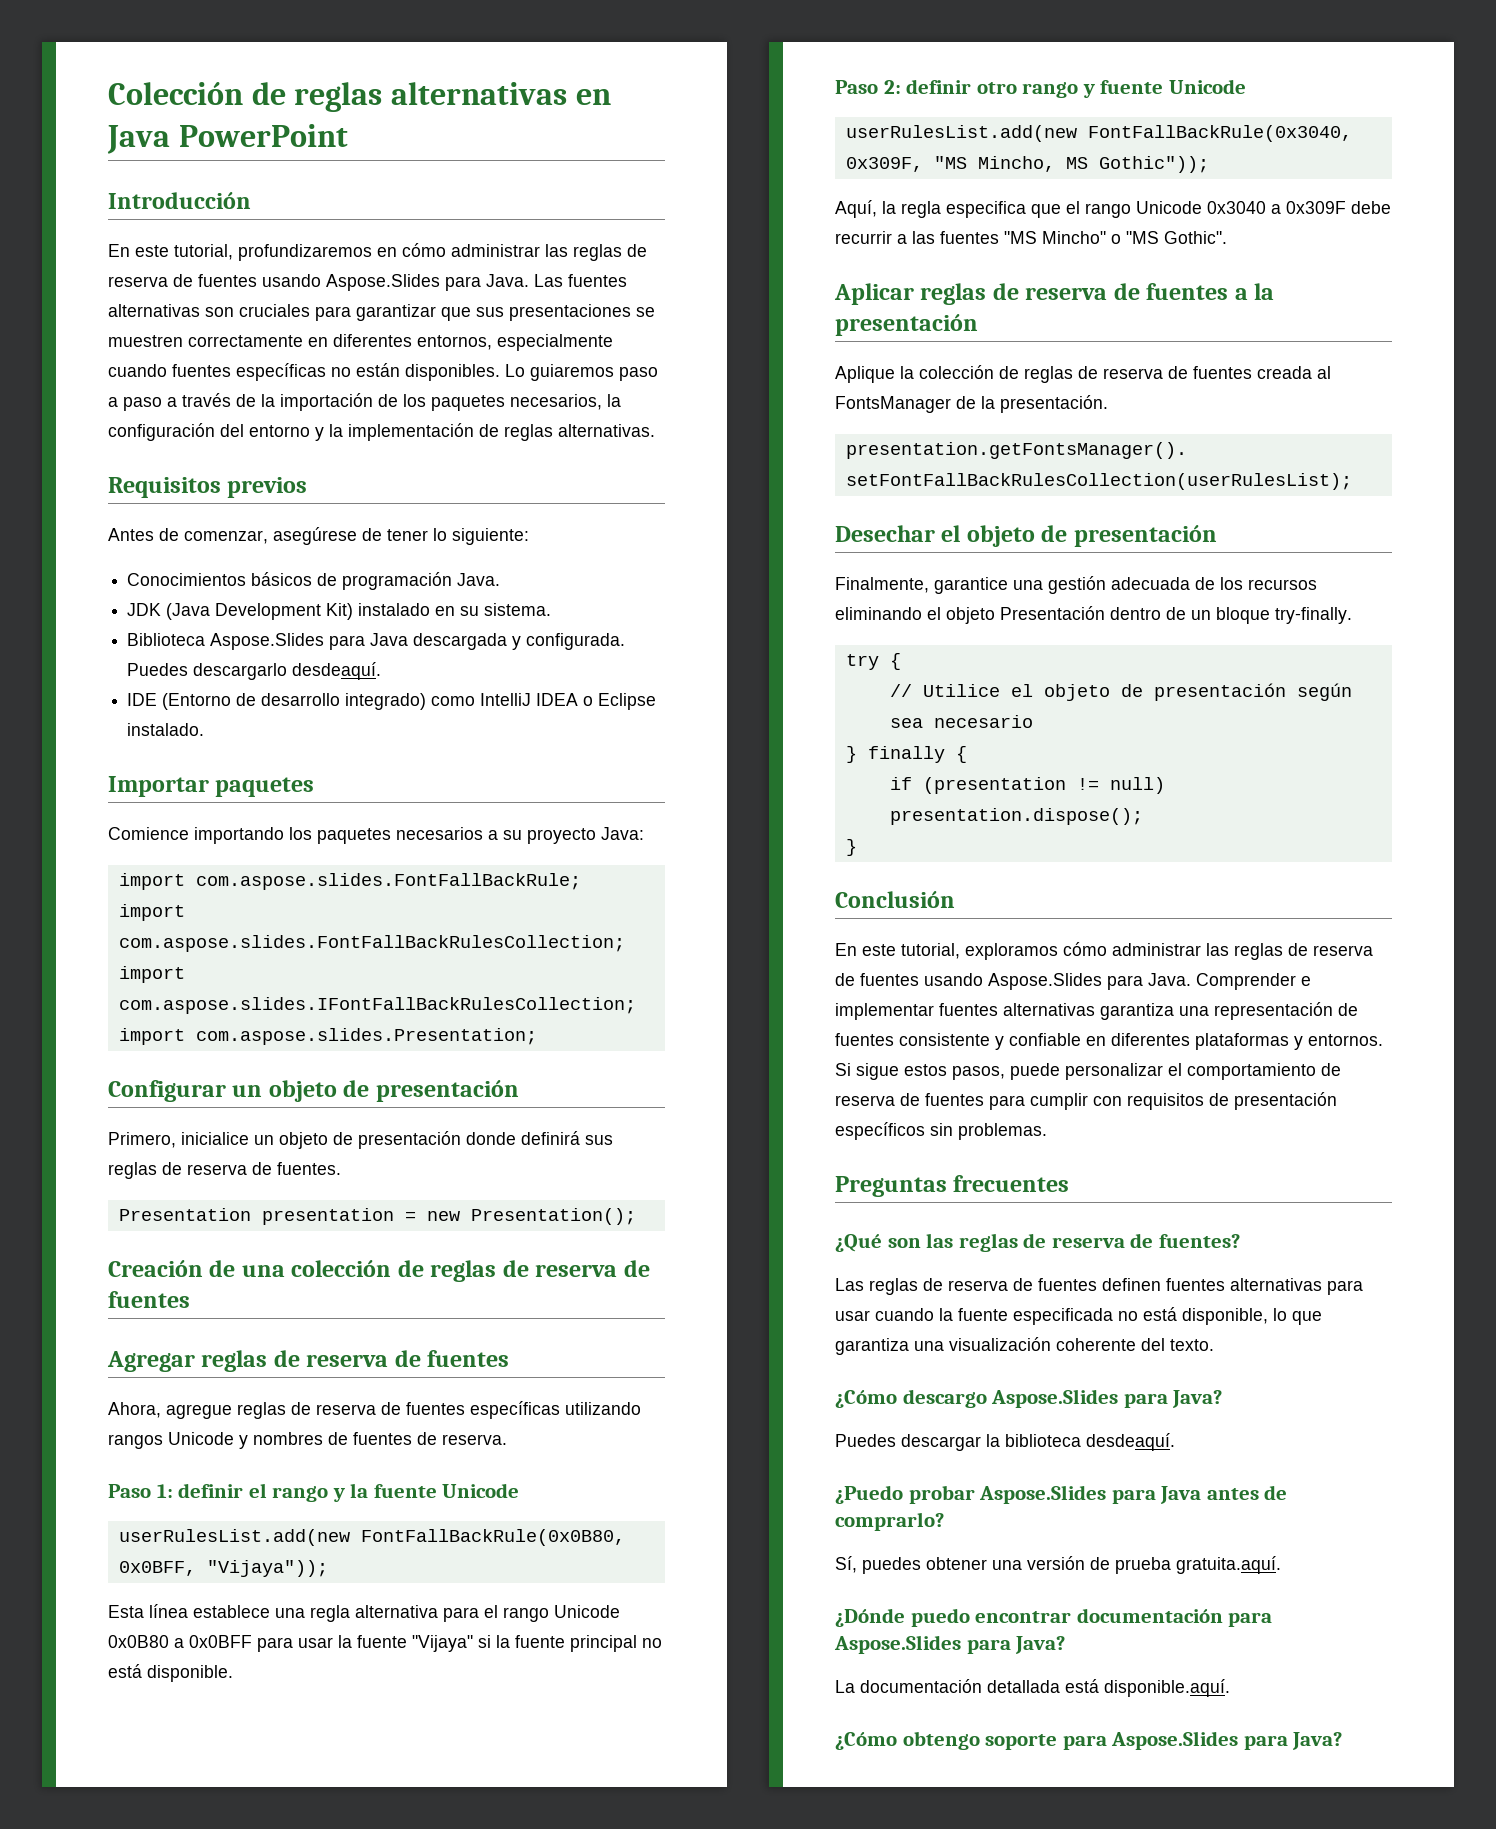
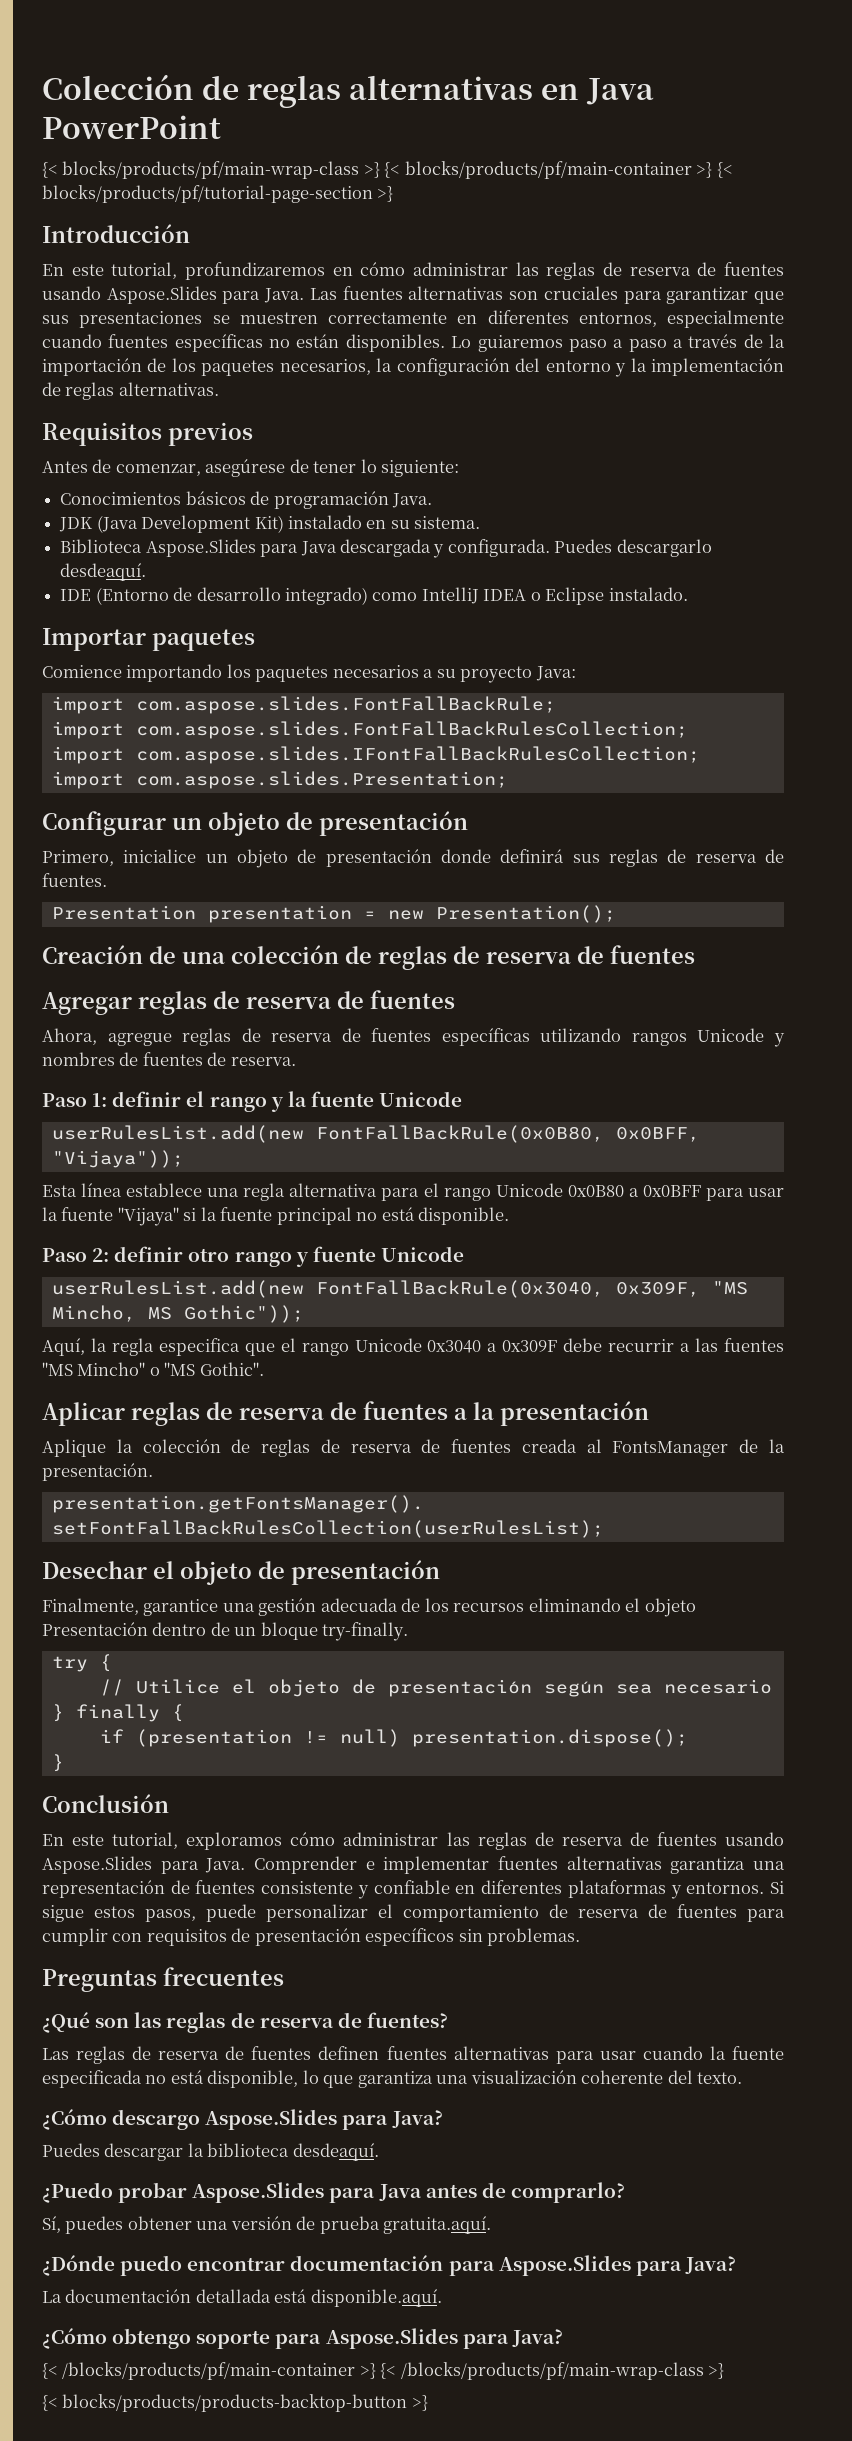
(348, 135) none -> [42,161,733,179] [42,185,394,203] // {< blocks/products/pf/main-wrap-class >} {< blocks/products/pf/main-container >} {< blocks/products/pf/tutorial-page-section >}
(1343, 1741) none -> [42,2362,725,2380] [42,2394,428,2412] // {< /blocks/products/pf/main-container >} {< /blocks/products/pf/main-wrap-class >} // {< blocks/products/products-backtop-button >}

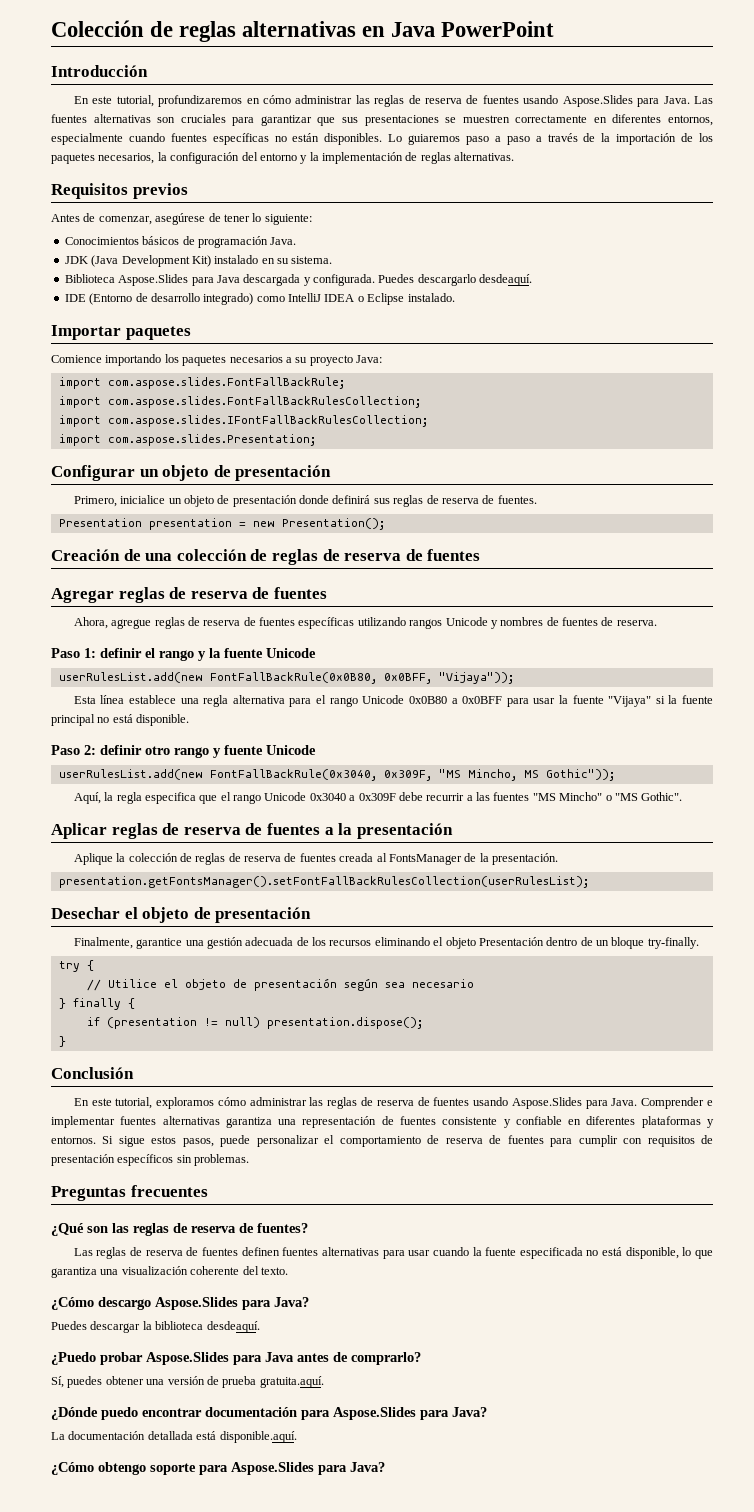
[42,161,733,179] [42,185,394,203] // {< blocks/products/pf/main-wrap-class >} {< blocks/products/pf/main-container >} {< blocks/products/pf/tutorial-page-section >} -> (555, 29) none
[42,2362,725,2380] [42,2394,428,2412] // {< /blocks/products/pf/main-container >} {< /blocks/products/pf/main-wrap-class >} // {< blocks/products/products-backtop-button >} -> (385, 1467) none

